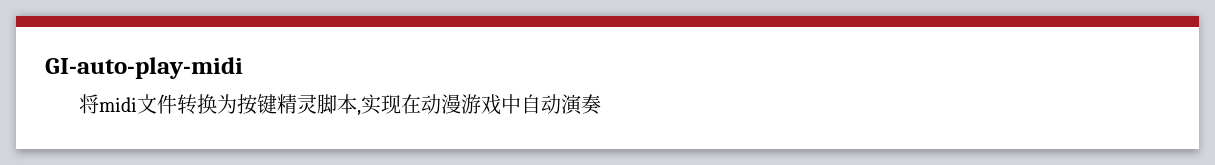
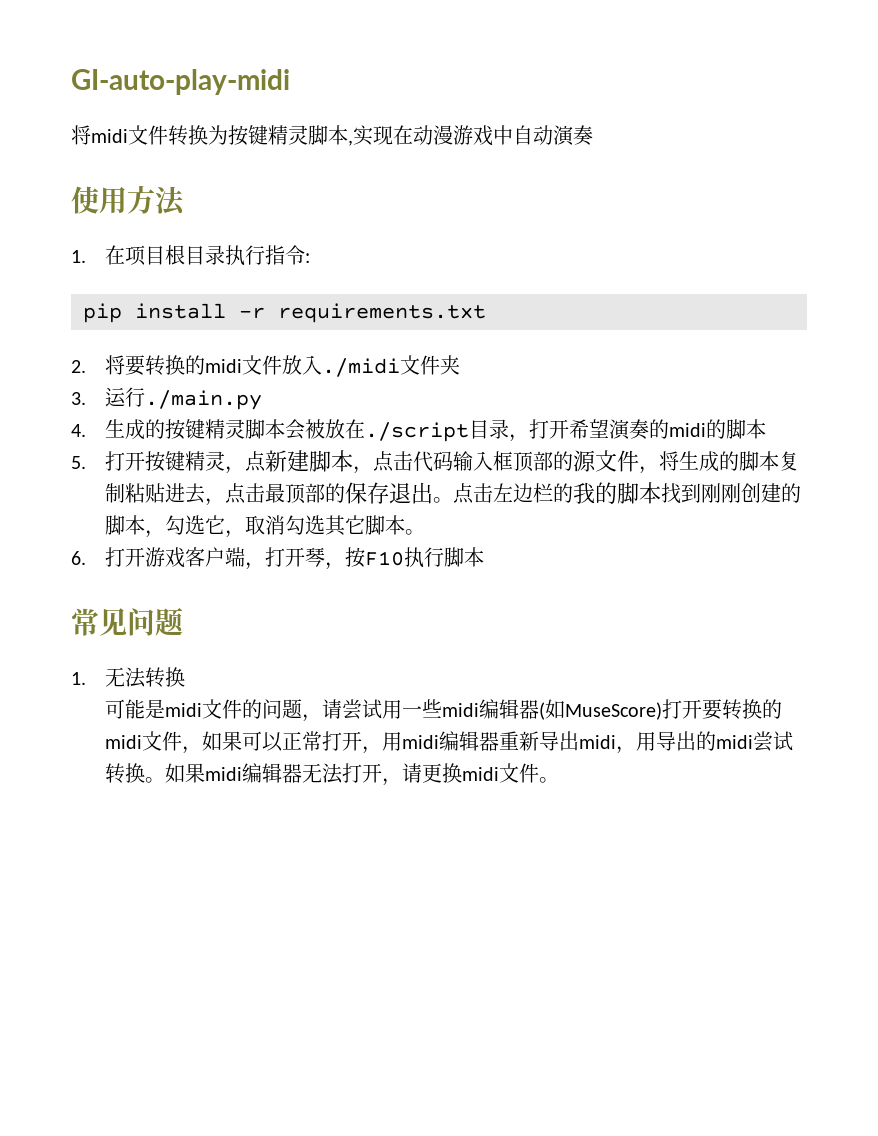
(602, 104) none -> [71,185,186,216] [71,245,311,266] [83,303,486,323] [71,355,461,377] [71,387,263,410] [71,419,767,442] [71,450,800,474] [105,482,802,506] [105,515,426,538] [71,547,485,570] [71,607,183,636] [71,667,186,688] [105,699,783,722] [105,731,794,754] [105,763,560,786] // 使用方法 // 1.在项目根目录执行指令: // pip install -r requirements.txt // 2.将要转换的midi文件放入./midi文件夹 // 3.运行./main.py // 4.生成的按键精灵脚本会被放在./script目录，打开希望演奏的midi的脚本 // 5.打开按键精灵，点新建脚本，点击代码输入框顶部的源文件，将生成的脚本复制粘贴进去，点击最顶部的保存退出。点击左边栏的我的脚本找到刚刚创建的脚本，勾选它，取消勾选其它脚本。 // 6.打开游戏客户端，打开琴，按F10执行脚本 // 常见问题 // 1.无法转换 // 可能是midi文件的问题，请尝试用一些midi编辑器(如MuseScore)打开要转换的midi文件，如果可以正常打开，用midi编辑器重新导出midi，用导出的midi尝试转换。如果midi编辑器无法打开，请更换midi文件。

